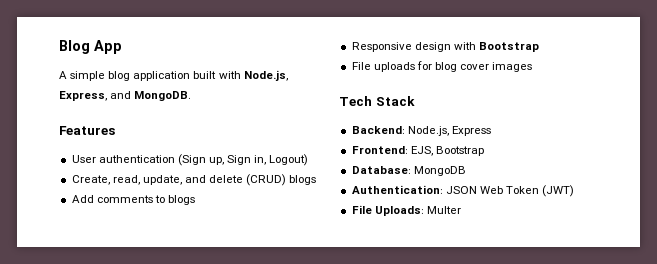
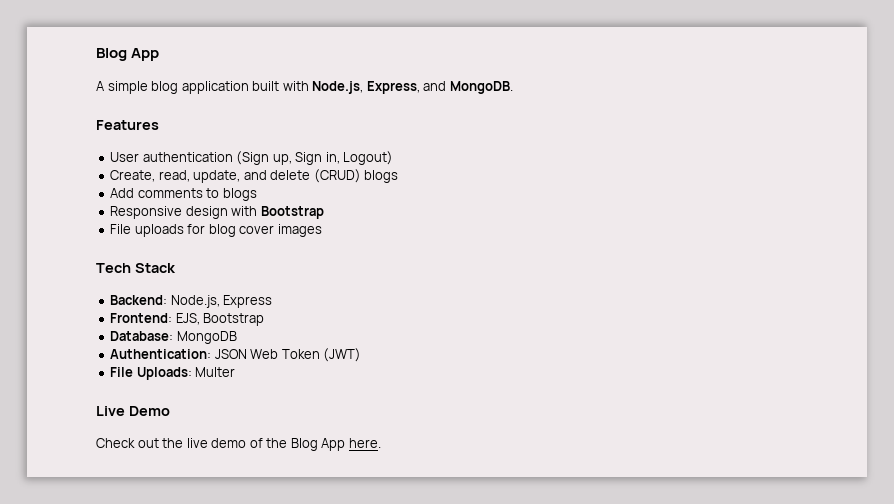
(461, 210) none -> [96,406,170,416] [96,438,381,451] // Live Demo // Check out the live demo of the Blog App here.

